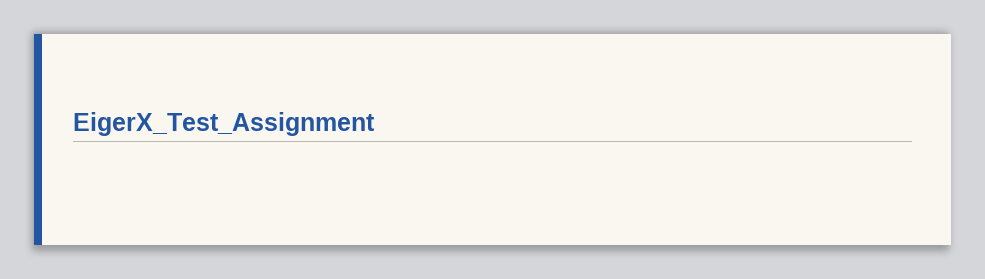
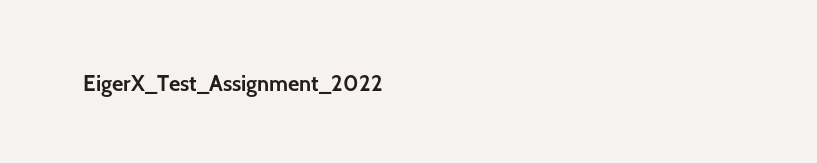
[73,112,375,136] EigerX_Test_Assignment -> [83,75,383,97] EigerX_Test_Assignment_2022

